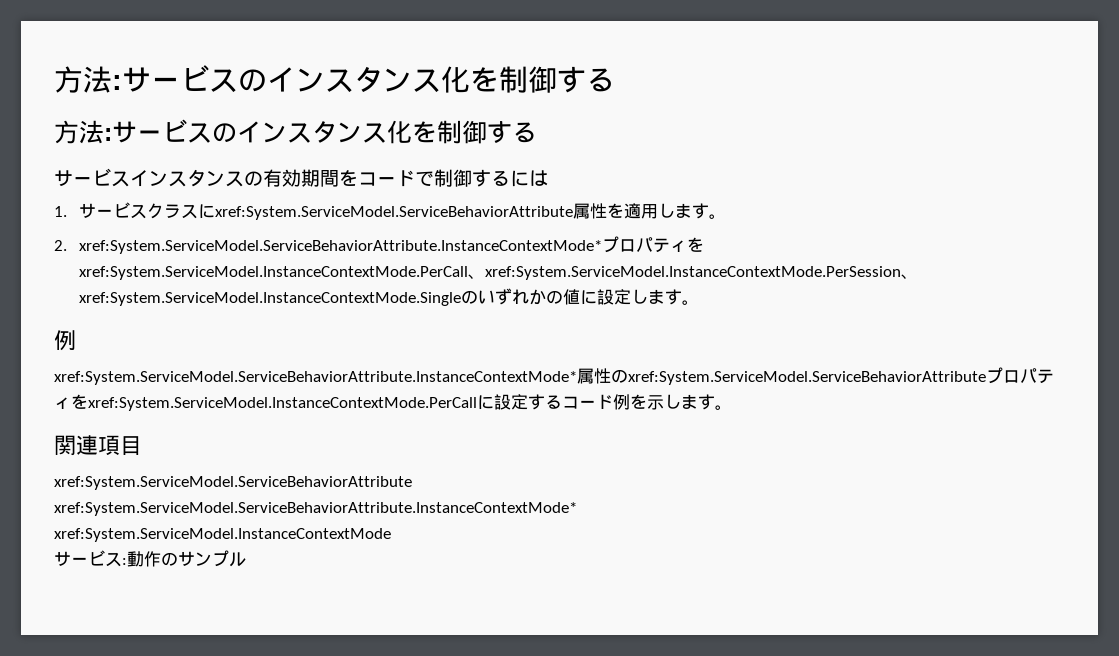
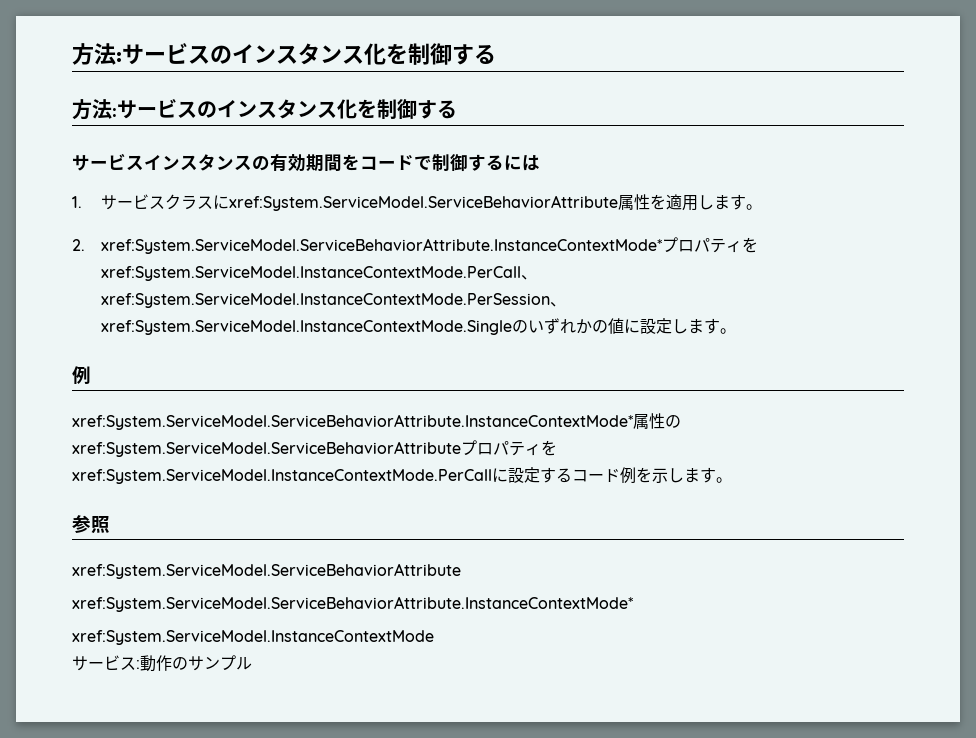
[54,435,142,456] 関連項目 -> [72,515,110,534] 参照

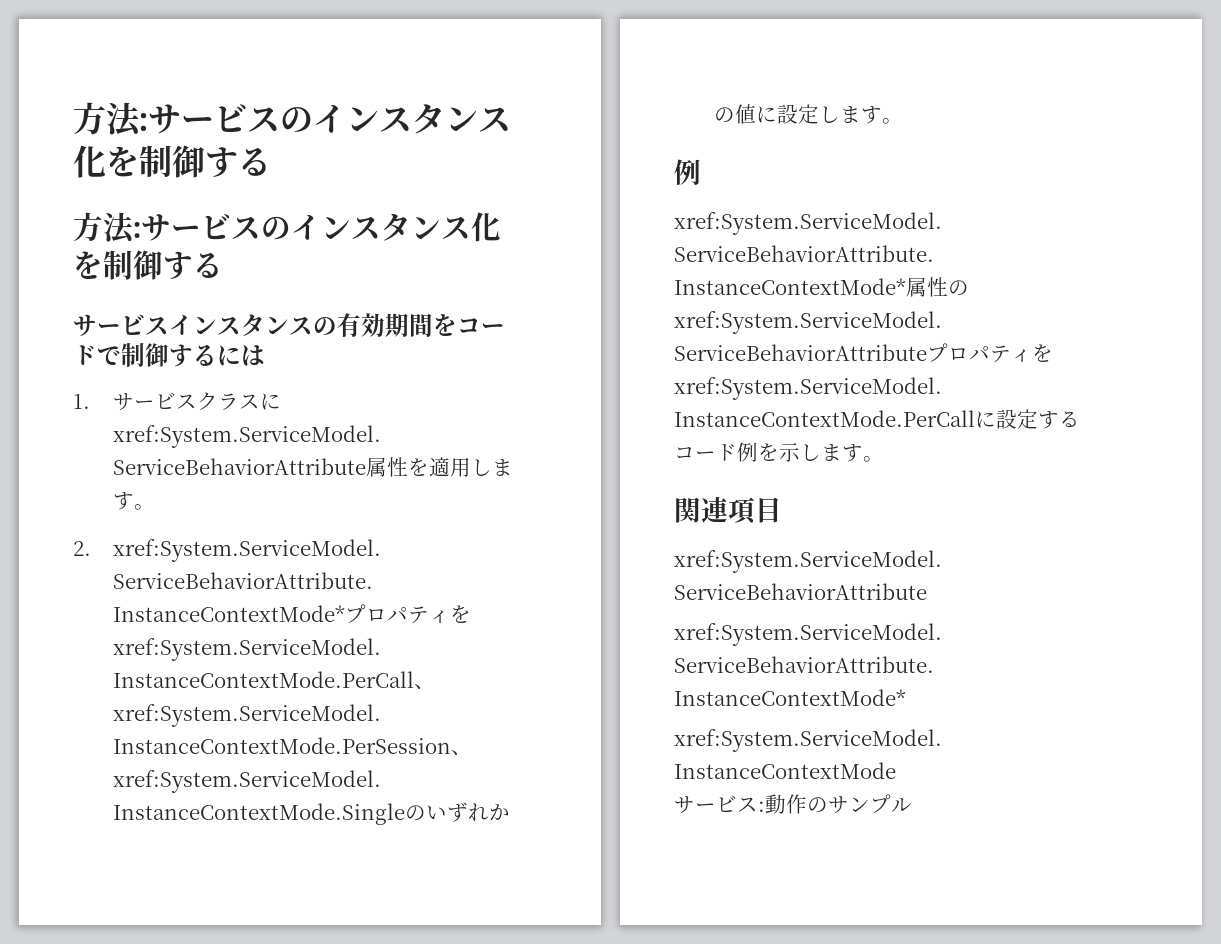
[72,515,110,534] 参照 -> [674,497,782,524] 関連項目

